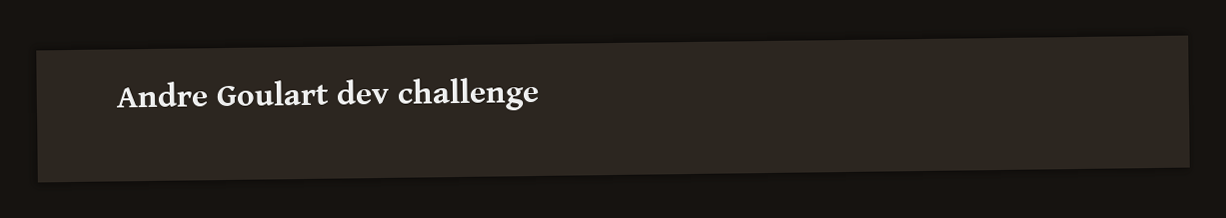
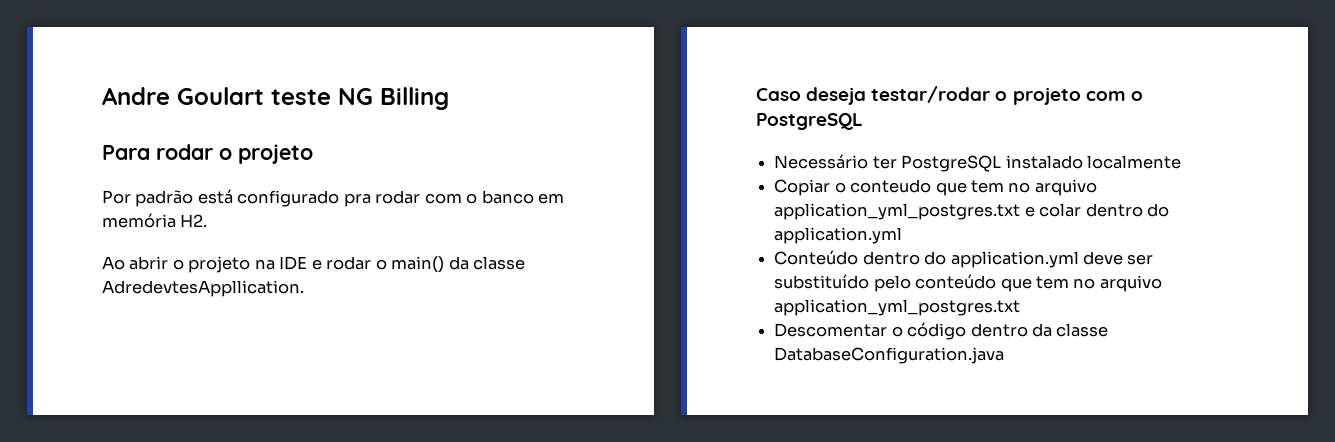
[336,76,540,112] dev challenge -> [271,87,449,110] [102,144,313,164] [102,189,565,207] [102,213,208,228] [102,256,526,273] [102,280,304,297] [756,86,1143,105] [756,113,863,130] [774,154,1181,172] [774,179,1097,196] [774,203,1169,220] [774,227,903,244] [774,250,1154,268] [774,274,1162,292] [774,299,1021,316] [774,322,1109,340] [774,347,1005,364] teste NG Billing // Para rodar o projeto // Por padrão está configurado pra rodar com o banco em memória H2. // Ao abrir o projeto na IDE e rodar o main() da classe AdredevtesAppllication. // Caso deseja testar/rodar o projeto com o PostgreSQL // Necessário ter PostgreSQL instalado localmente // Copiar o conteudo que tem no arquivo application_yml_postgres.txt e colar dentro do application.yml // Conteúdo dentro do application.yml deve ser substituído pelo conteúdo que tem no arquivo application_yml_postgres.txt // Descomentar o código dentro da classe DatabaseConfiguration.java

